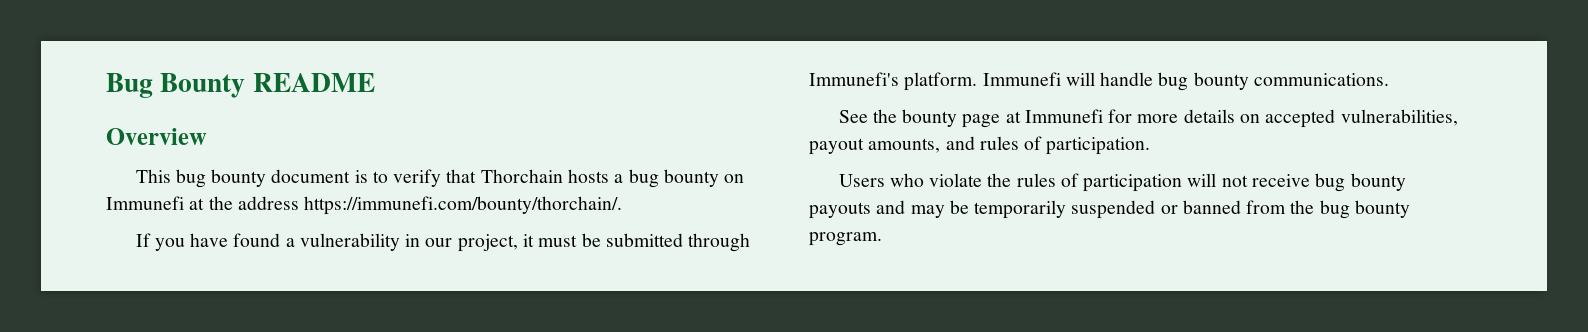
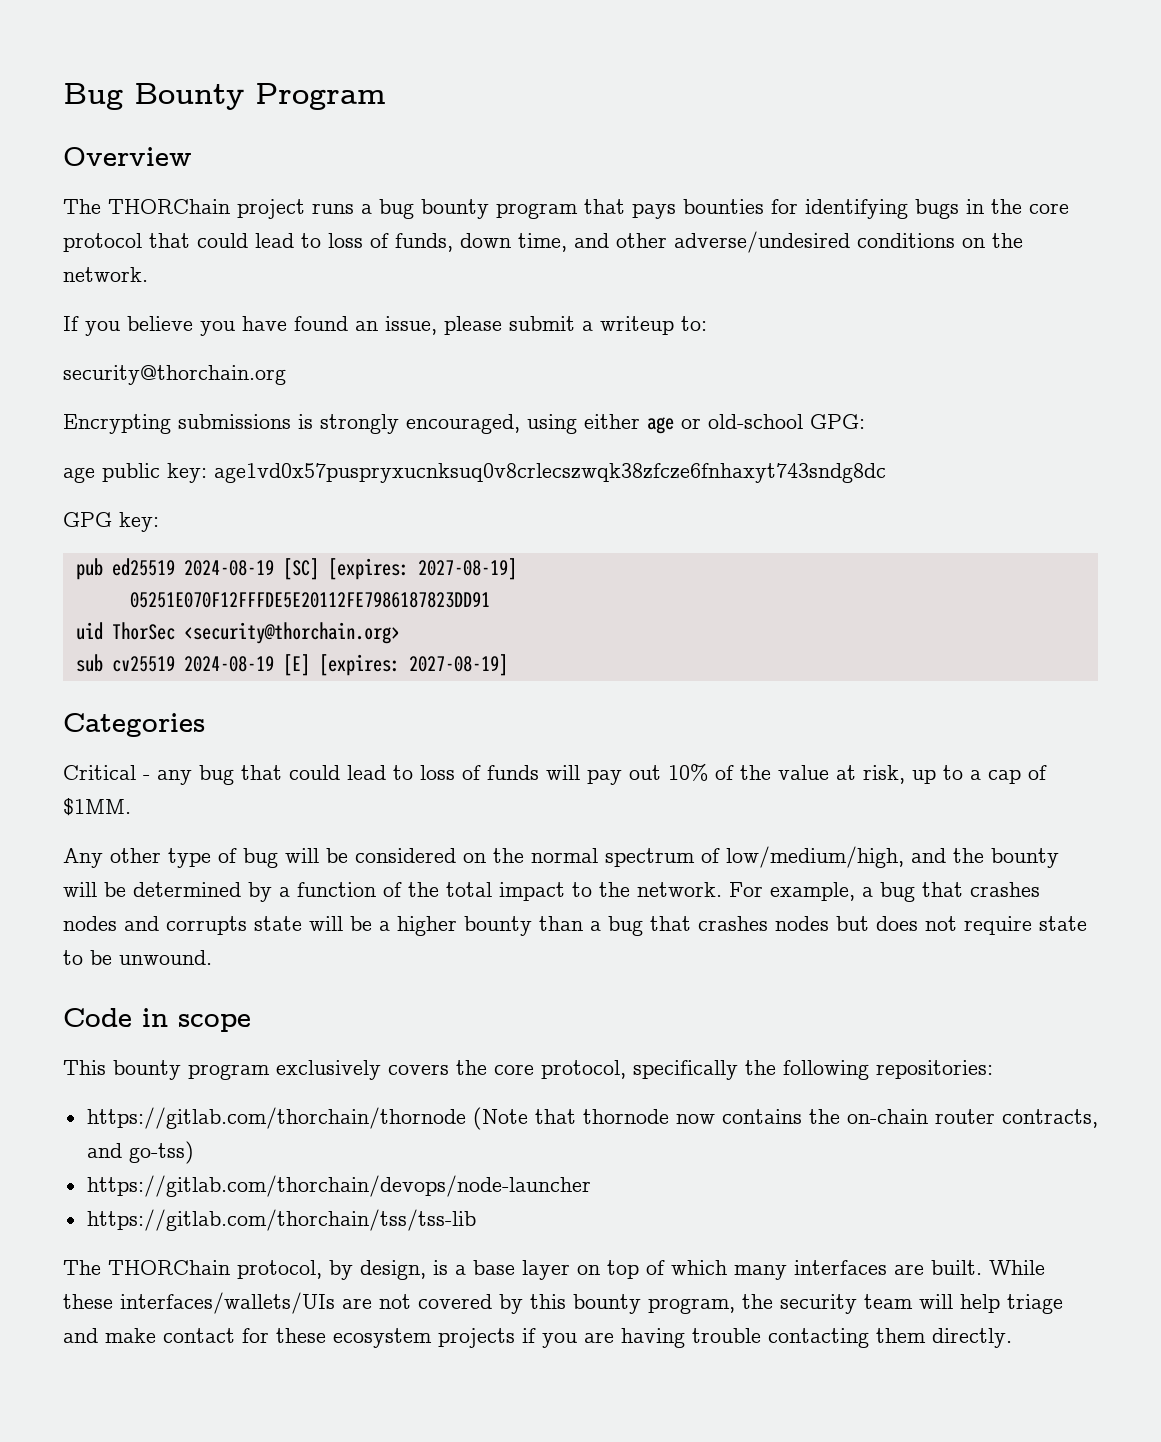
[252,73,375,92] README -> [255,83,386,110] Program
[135,169,745,188] [106,196,623,215] [135,233,751,252] [809,72,1389,91] [838,109,1458,128] [809,136,1151,155] [838,173,1406,192] [809,200,1410,219] [809,232,882,246] This bug bounty document is to verify that Thorchain hosts a bug bounty on Immunefi at the address https://immunefi.com/bounty/thorchain/. // If you have found a vulnerability in our project, it must be submitted through Immunefi's platform. Immunefi will handle bug bounty communications. // See the bounty page at Immunefi for more details on accepted vulnerabilities, payout amounts, and rules of participation. // Users who violate the rules of participation will not receive bug bounty payouts and may be temporarily suspended or banned from the bug bounty program. -> [63,199,1069,219] [63,231,1023,253] [63,267,148,282] [63,316,707,336] [63,365,286,385] [63,414,865,434] [63,463,886,483] [63,512,159,532] [75,558,517,580] [129,592,490,608] [75,622,400,644] [75,654,508,676] [63,713,205,737] [63,763,1047,785] [63,798,131,816] [63,846,1059,868] [63,882,1040,902] [63,916,1087,936] [63,950,212,965] [63,1008,251,1032] [63,1060,993,1080] [86,1107,1098,1130] [86,1141,194,1164] [86,1175,591,1197] [86,1209,476,1231] [63,1260,1045,1280] [63,1292,1063,1314] [63,1328,1012,1348] The THORChain project runs a bug bounty program that pays bounties for identifying bugs in the core protocol that could lead to loss of funds, down time, and other adverse/undesired conditions on the network. // If you believe you have found an issue, please submit a writeup to: // security@thorchain.org // Encrypting submissions is strongly encouraged, using either age or old-school GPG: // age public key: age1vd0x57puspryxucnksuq0v8crlecszwqk38zfcze6fnhaxyt743sndg8dc // GPG key: // pub ed25519 2024-08-19 [SC] [expires: 2027-08-19] // 05251E070F12FFFDE5E20112FE7986187823DD91 // uid ThorSec <security@thorchain.org> // sub cv25519 2024-08-19 [E] [expires: 2027-08-19] // Categories // Critical - any bug that could lead to loss of funds will pay out 10% of the value at risk, up to a cap of $1MM. // Any other type of bug will be considered on the normal spectrum of low/medium/high, and the bounty will be determined by a function of the total impact to the network. For example, a bug that crashes nodes and corrupts state will be a higher bounty than a bug that crashes nodes but does not require state to be unwound. // Code in scope // This bounty program exclusively covers the core protocol, specifically the following repositories: // https://gitlab.com/thorchain/thornode (Note that thornode now contains the on-chain router contracts, and go-tss) // https://gitlab.com/thorchain/devops/node-launcher // https://gitlab.com/thorchain/tss/tss-lib // The THORChain protocol, by design, is a base layer on top of which many interfaces are built. While these interfaces/wallets/UIs are not covered by this bounty program, the security team will help triage and make contact for these ecosystem projects if you are having trouble contacting them directly.

